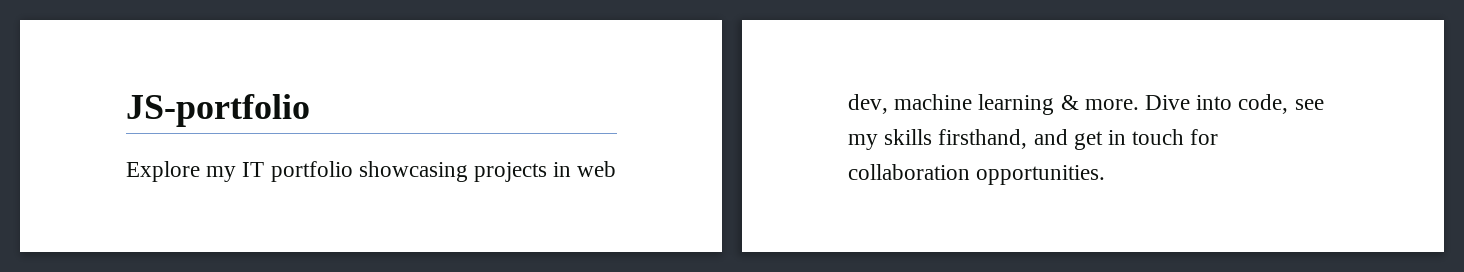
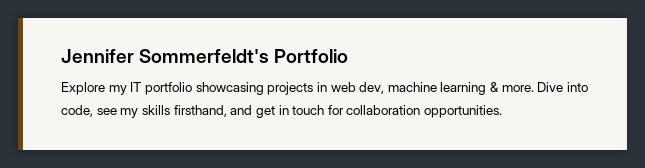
[126,94,310,127] JS-portfolio -> [61,49,349,63] Jennifer Sommerfeldt's Portfolio

